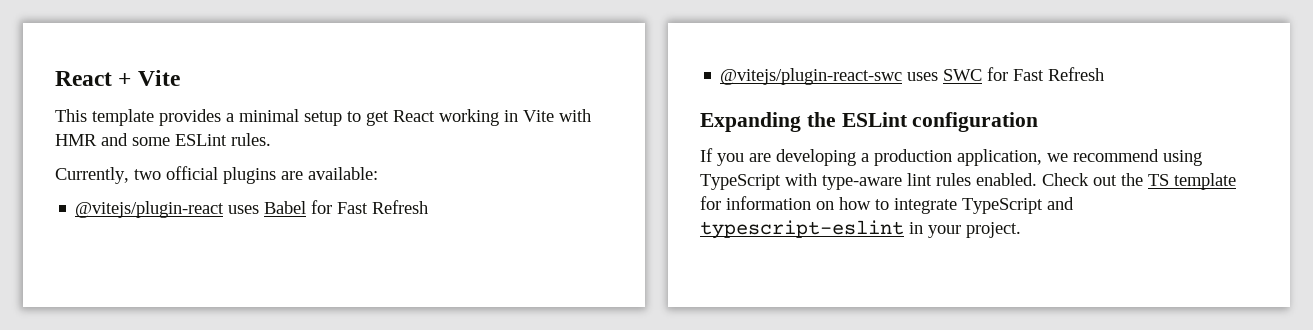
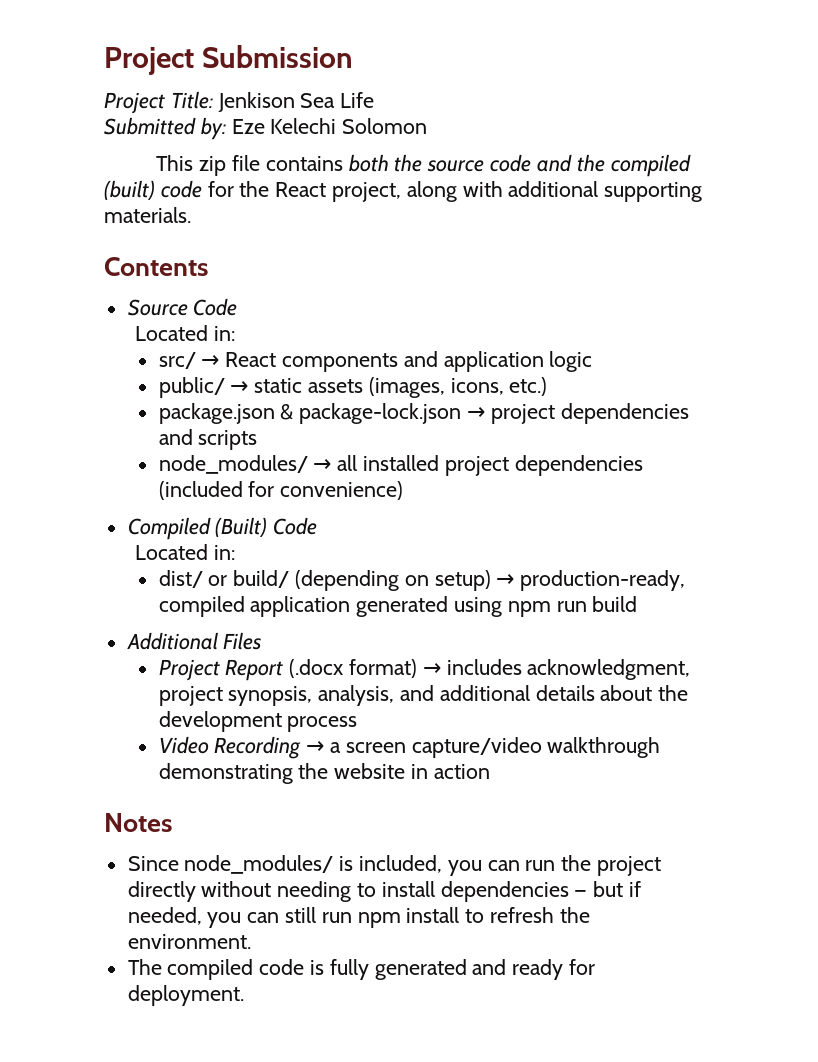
[55,70,180,86] [55,109,591,126] [55,133,271,146] [55,166,378,184] [75,200,429,218] [720,67,1105,85] [700,112,1039,132] [700,148,1202,166] [700,173,1236,190] [700,196,1074,214] [700,220,1021,239] React + Vite // This template provides a minimal setup to get React working in Vite with HMR and some ESLint rules. // Currently, two official plugins are available: // @vitejs/plugin-react uses Babel for Fast Refresh // @vitejs/plugin-react-swc uses SWC for Fast Refresh // Expanding the ESLint configuration // If you are developing a production application, we recommend using TypeScript with type-aware lint rules enabled. Check out the TS template for information on how to integrate TypeScript and typescript-eslint in your project. -> [104,45,354,75] [104,91,375,114] [104,117,428,140] [156,154,691,177] [104,180,703,202] [104,207,191,223] [104,257,208,276] [127,298,238,316] [134,325,235,341] [158,351,593,372] [158,377,548,398] [158,403,689,424] [158,429,258,450] [158,455,643,476] [158,481,404,500] [127,517,318,540] [134,544,235,560] [158,570,686,591] [158,596,638,617] [126,632,262,650] [158,659,691,681] [158,685,689,706] [158,711,358,732] [158,736,661,759] [158,763,490,784] [104,813,172,832] [127,855,662,876] [127,881,642,902] [127,907,590,928] [127,934,251,949] [127,959,596,980] [127,985,244,1006] Project Submission // Project Title: Jenkison Sea Life // Submitted by: Eze Kelechi Solomon // This zip file contains both the source code and the compiled (built) code for the React project, along with additional supporting materials. // Contents // Source Code // Located in: // src/ → React components and application logic // public/ → static assets (images, icons, etc.) // package.json & package-lock.json → project dependencies and scripts // node_modules/ → all installed project dependencies (included for convenience) // Compiled (Built) Code // Located in: // dist/ or build/ (depending on setup) → production-ready, compiled application generated using npm run build // Additional Files // Project Report (.docx format) → includes acknowledgment, project synopsis, analysis, and additional details about the development process // Video Recording → a screen capture/video walkthrough demonstrating the website in action // Notes // Since node_modules/ is included, you can run the project directly without needing to install dependencies — but if needed, you can still run npm install to refresh the environment. // The compiled code is fully generated and ready for deployment.

